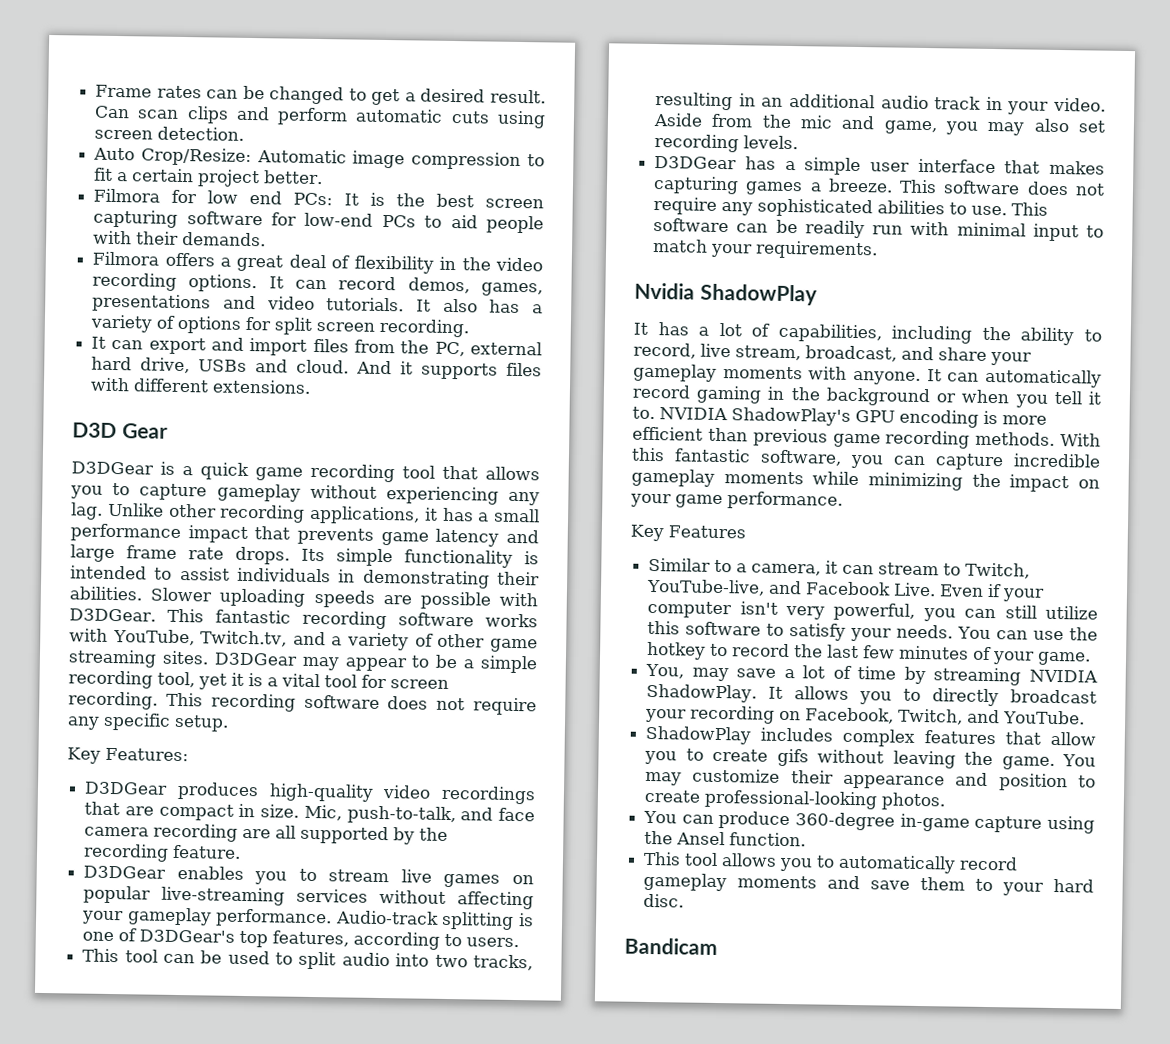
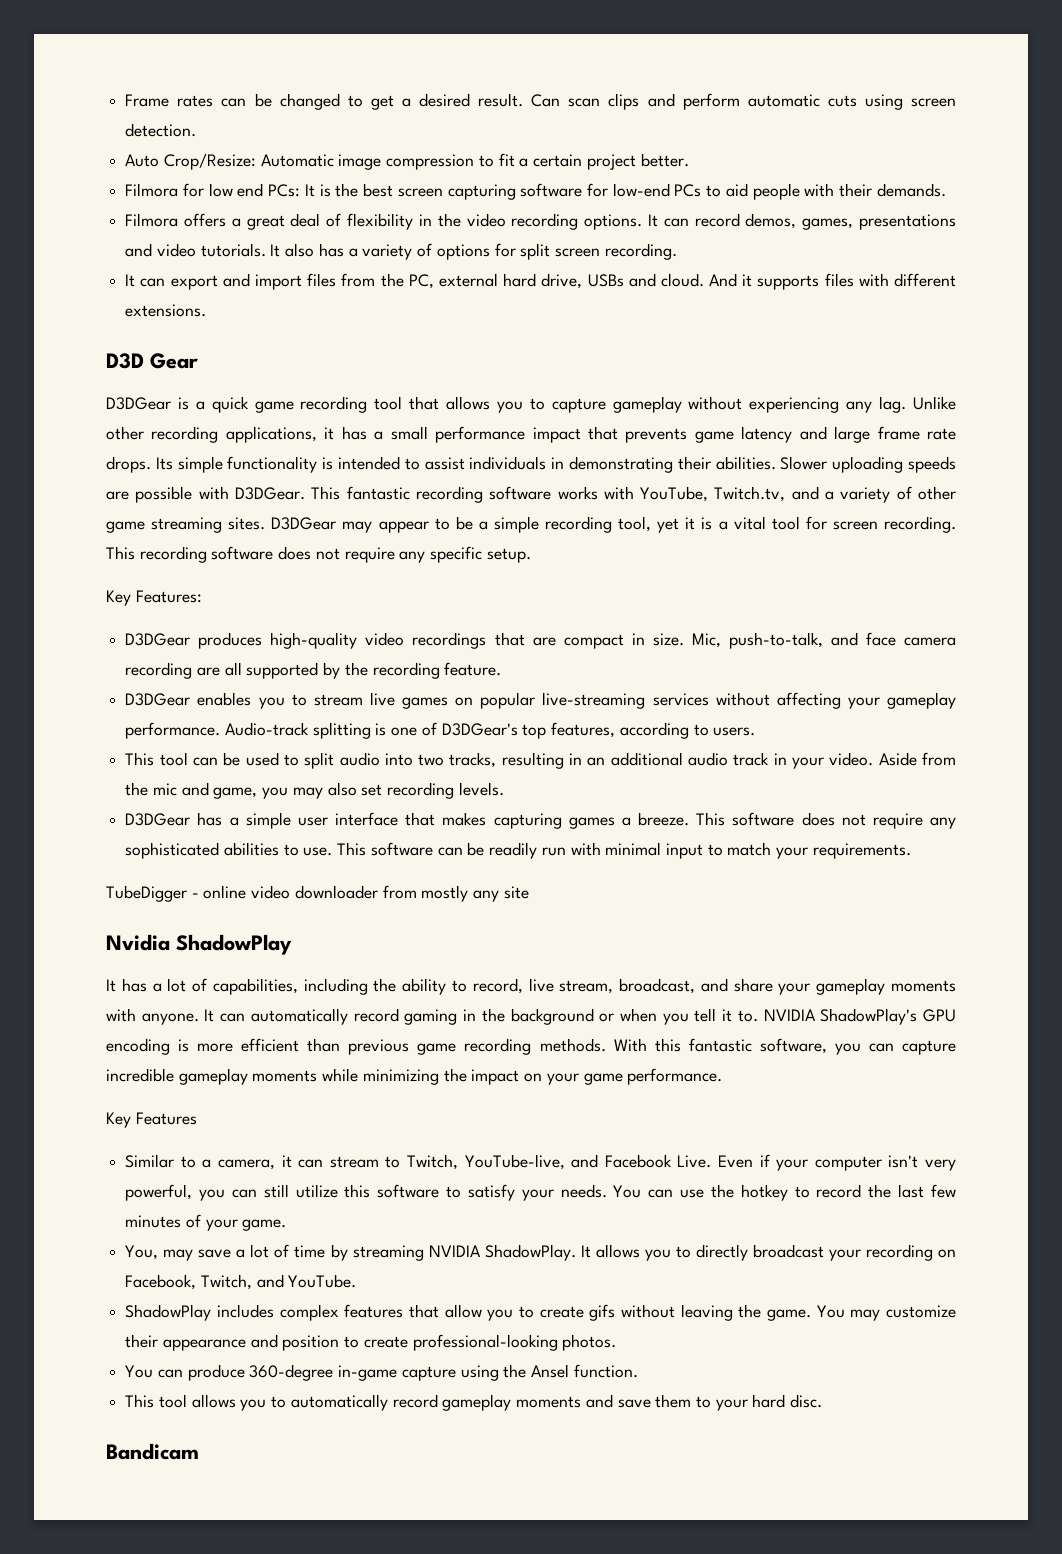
(879, 250) none -> [106,885,529,902] // TubeDigger - online video downloader from mostly any site

